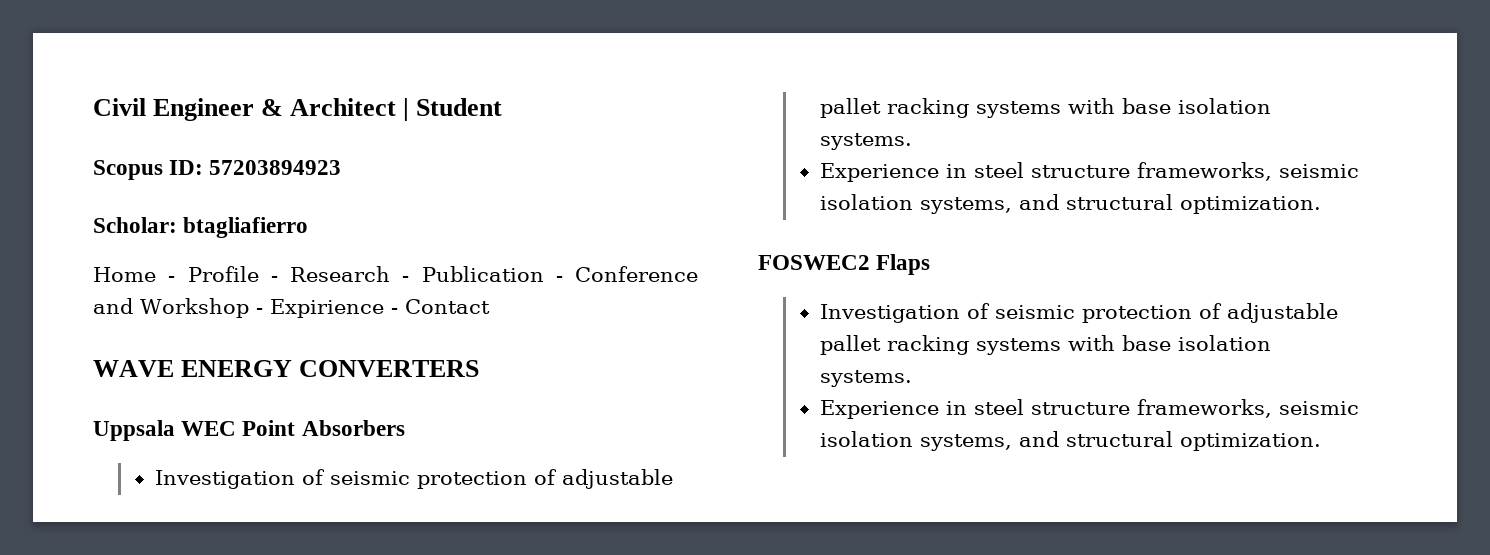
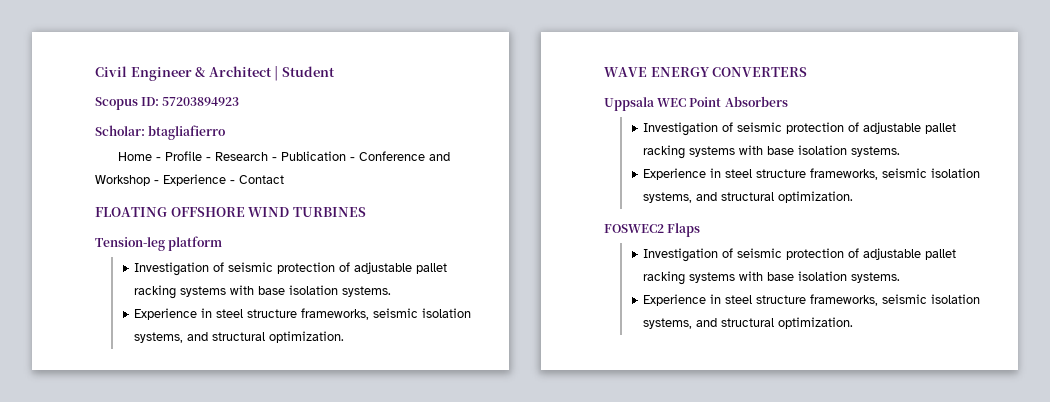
[269,299,384,318] Expirience -> [163,174,226,186] Experience
(490, 306) none -> [95,207,366,217] [95,236,223,251] [134,262,448,276] [134,285,392,299] [134,308,472,320] [134,331,345,343] // FLOATING OFFSHORE WIND TURBINES // Tension-leg platform // Investigation of seismic protection of adjustable pallet racking systems with base isolation systems. // Experience in steel structure frameworks, seismic isolation systems, and structural optimization.

